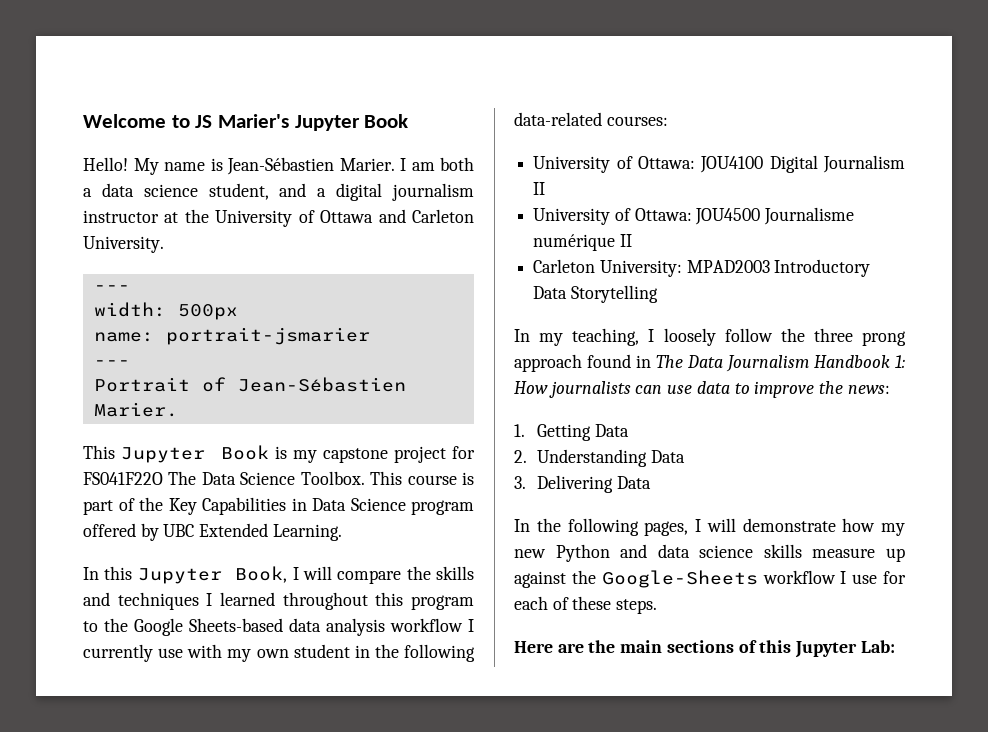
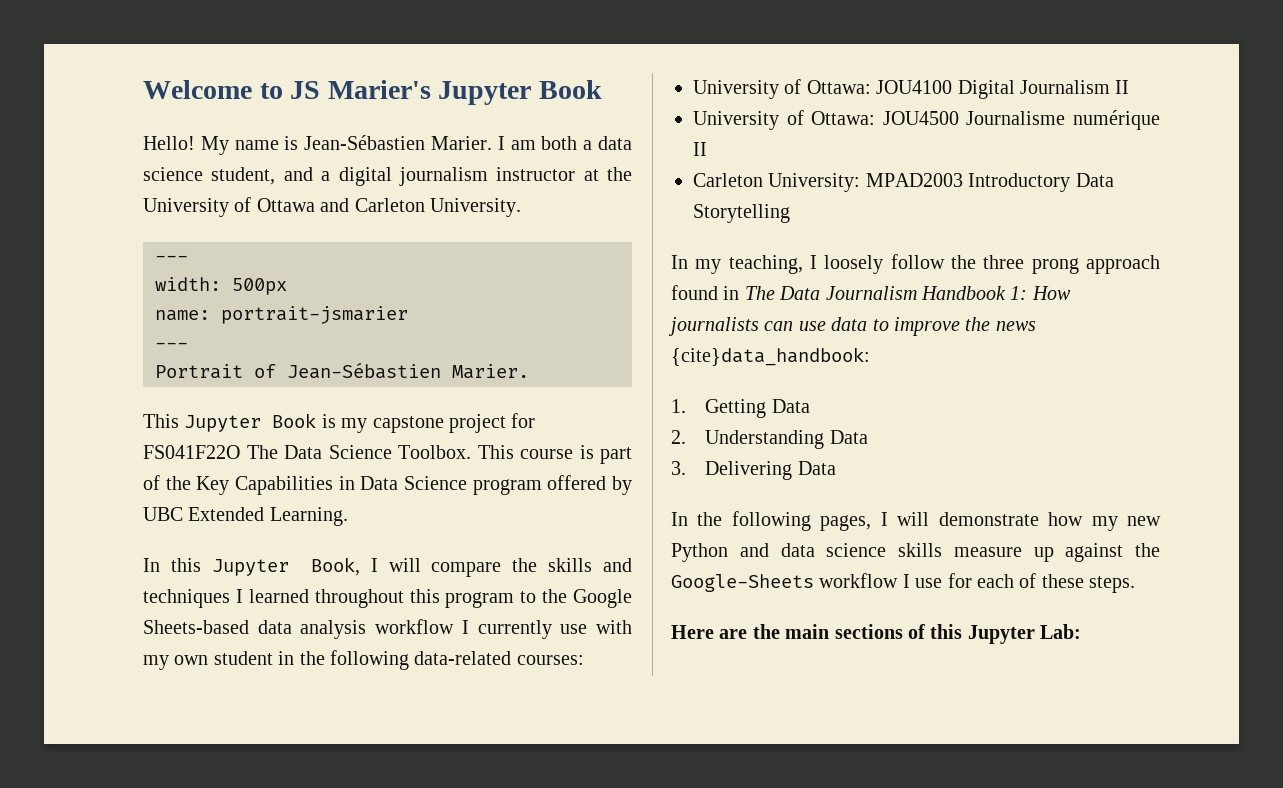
[847,385,890,394] news: -> [995,321,1036,331] [671,347,870,366] news {cite}data_handbook:

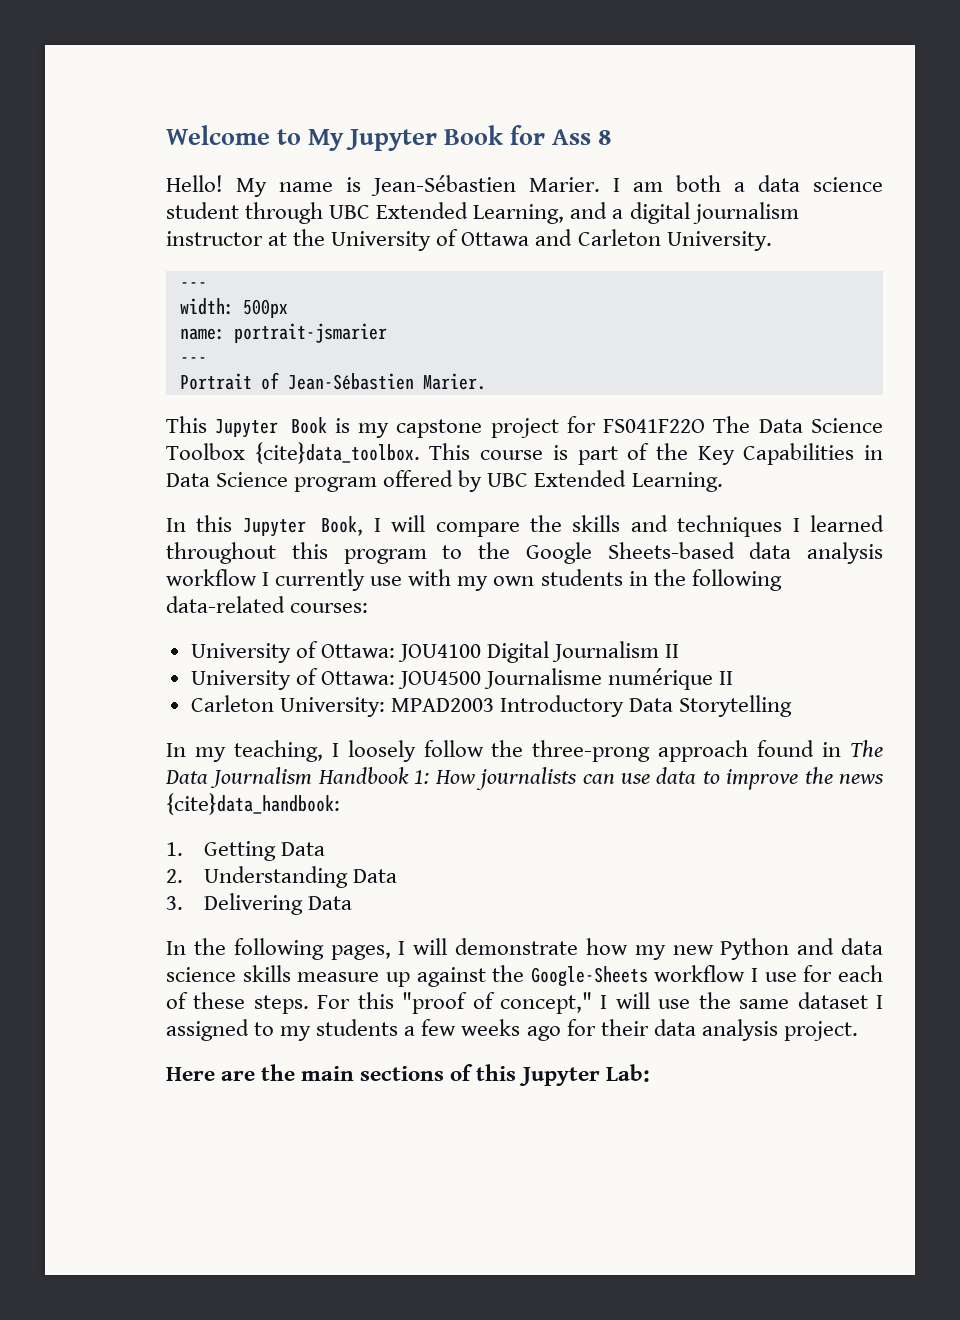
[290,80,602,105] JS Marier's Jupyter Book -> [308,125,612,151] My Jupyter Book for Ass 8
[211,167,276,185] student, -> [166,202,565,224] student through UBC Extended Learning,
[398,445,471,459] Toolbox. -> [166,442,420,464] Toolbox {cite}data_toolbox.
[213,651,273,665] student -> [540,569,623,586] students
[983,255,1079,274] three prong -> [532,740,651,762] three-prong
(1136, 584) none -> [317,992,884,1014] [166,1019,858,1041] For this "proof of concept," I will use the same dataset I assigned to my students a few weeks ago for their data analysis project.

